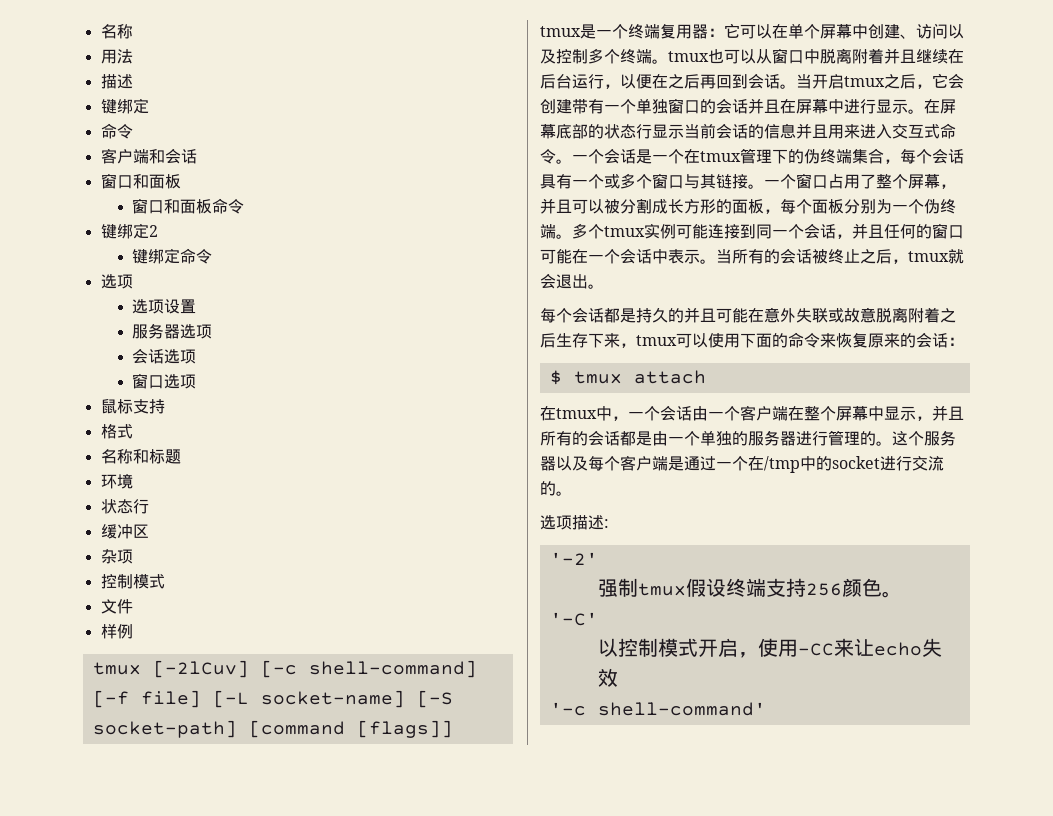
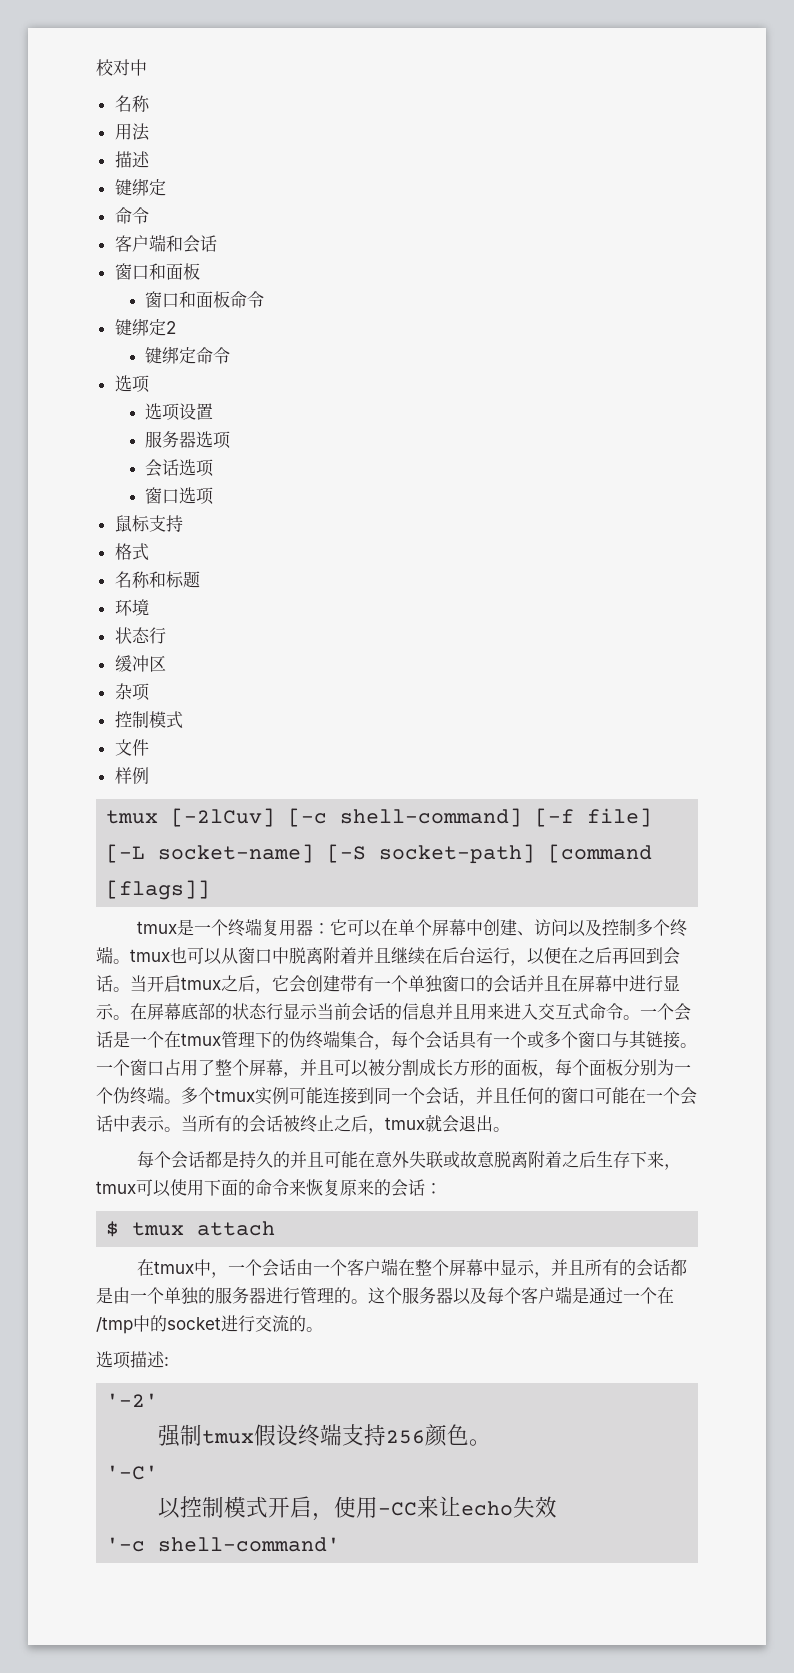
(100, 31) none -> [96,59,147,76] 校对中 //

